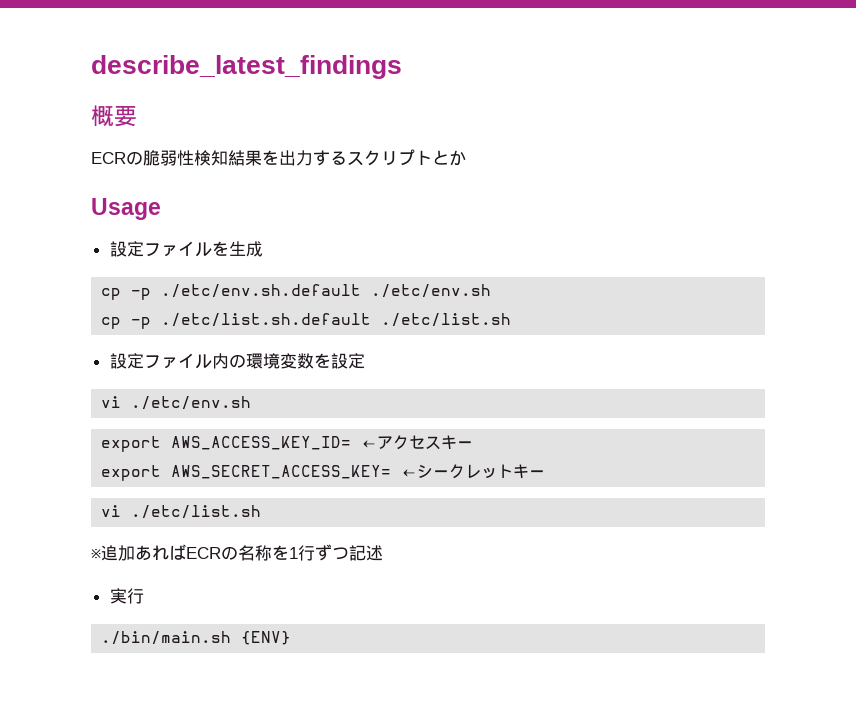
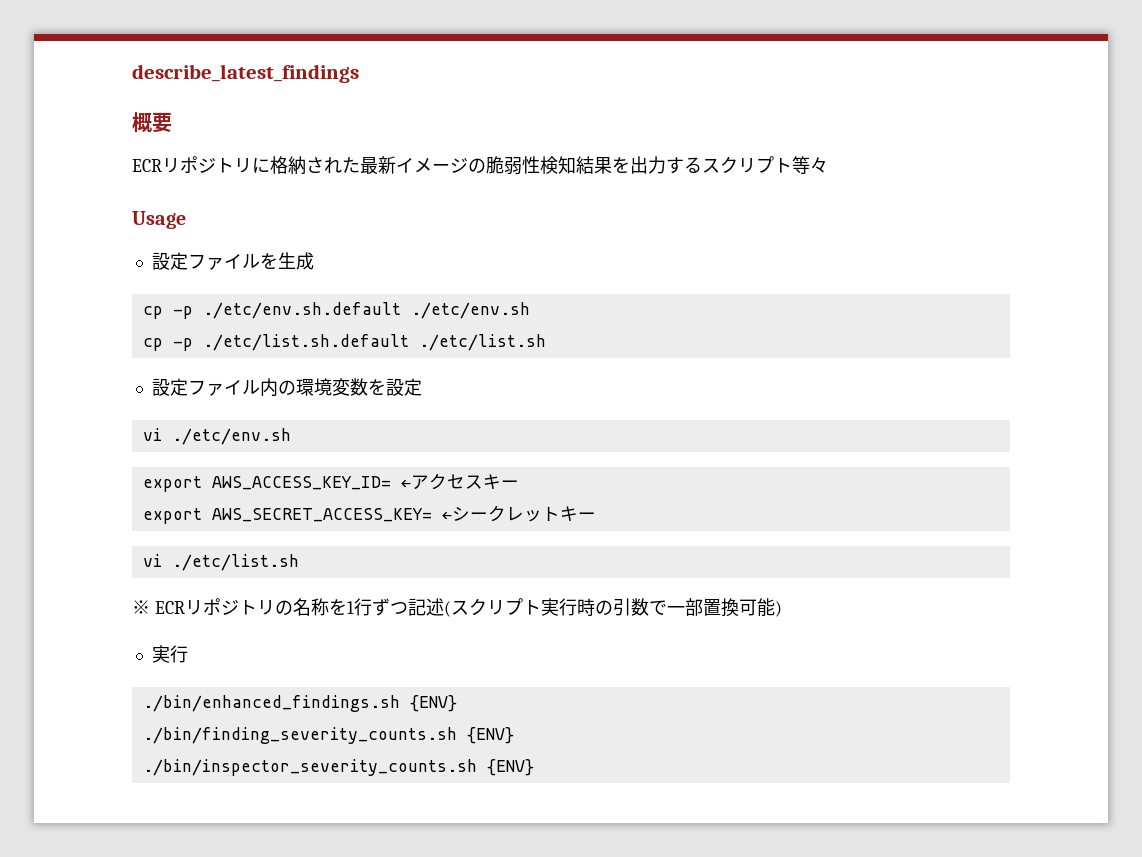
(126, 158) none -> [162,156,468,175] リポジトリに格納された最新イメージ
[432,150,466,166] とか -> [792,156,828,174] 等々
[101,544,221,561] 追加あればECR -> [154,598,275,615] ECRリポジトリ
(383, 553) none -> [443,598,782,617] (スクリプト実行時の引数で一部置換可能)
[101,631,292,645] ./bin/main.sh {ENV} -> [142,695,457,712] [142,727,514,744] [142,759,534,776] ./bin/enhanced_findings.sh {ENV} // ./bin/finding_severity_counts.sh {ENV} // ./bin/inspector_severity_counts.sh {ENV}

